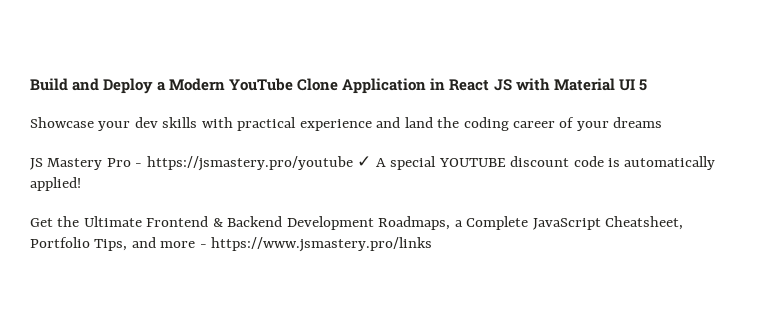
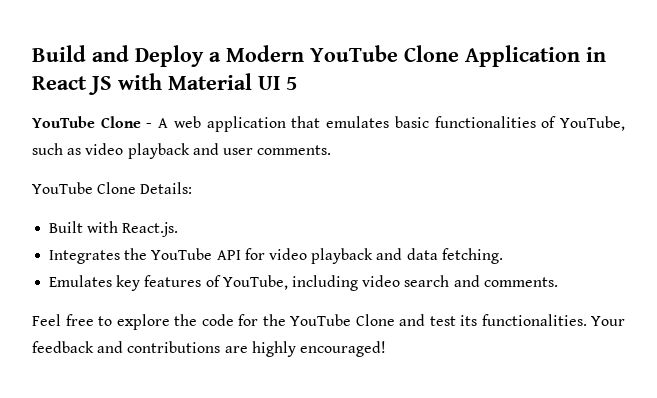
[30,117,663,131] [30,156,716,171] [30,177,81,191] [30,216,684,230] [30,237,433,252] Showcase your dev skills with practical experience and land the coding career of your dreams // JS Mastery Pro - https://jsmastery.pro/youtube ✓ A special YOUTUBE discount code is automatically applied! // Get the Ultimate Frontend & Backend Development Roadmaps, a Complete JavaScript Cheatsheet, Portfolio Tips, and more - https://www.jsmastery.pro/links -> [32,116,626,132] [32,143,332,159] [32,182,193,194] [49,221,179,237] [49,248,503,264] [49,275,558,291] [32,314,625,330] [32,341,386,357] YouTube Clone - A web application that emulates basic functionalities of YouTube, such as video playback and user comments. // YouTube Clone Details: // Built with React.js. // Integrates the YouTube API for video playback and data fetching. // Emulates key features of YouTube, including video search and comments. // Feel free to explore the code for the YouTube Clone and test its functionalities. Your feedback and contributions are highly encouraged!

